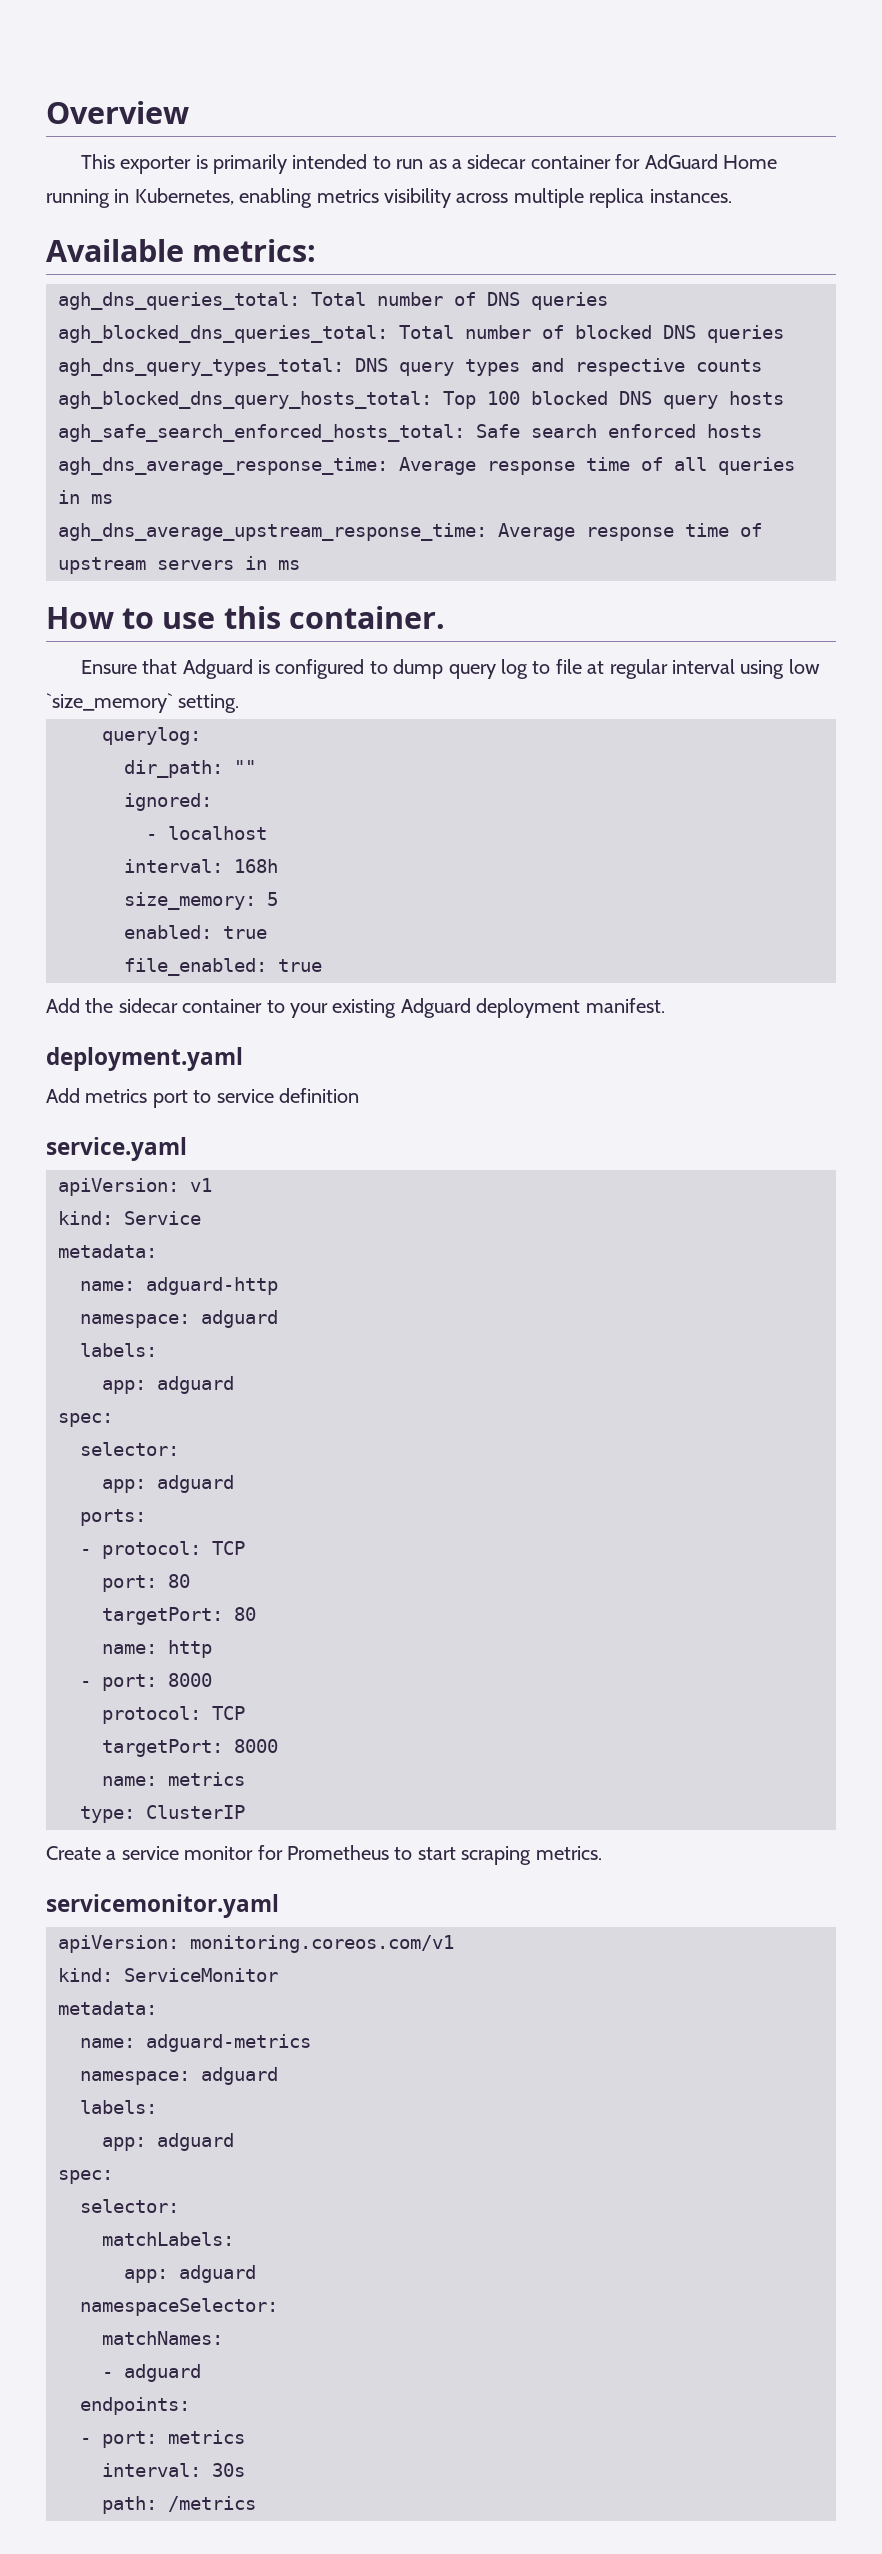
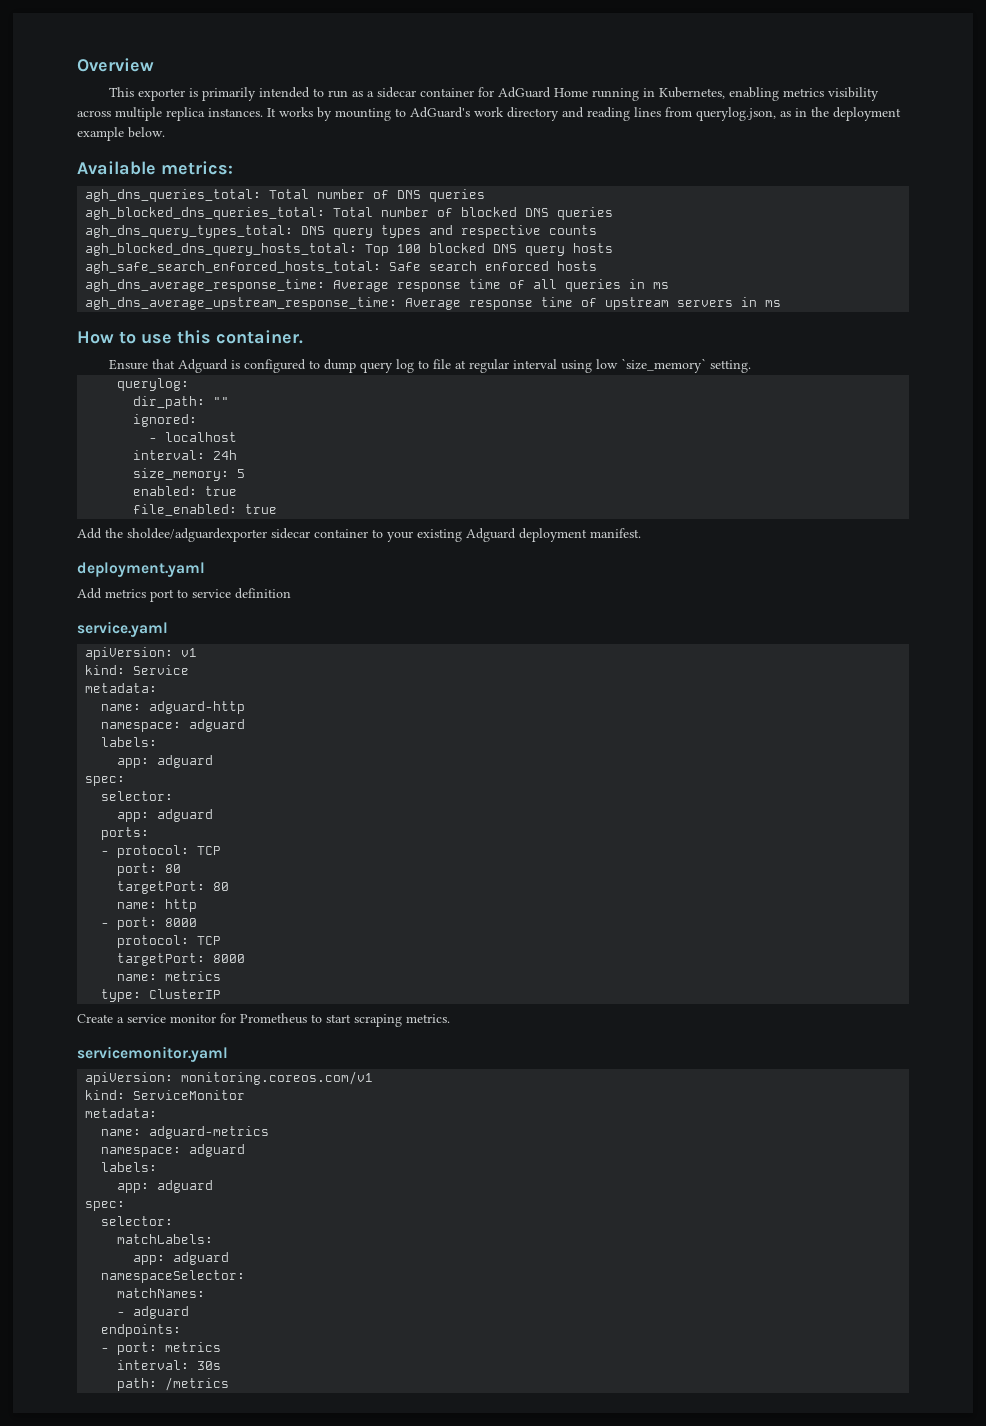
(732, 196) none -> [267,107,901,121] [77,127,165,141] It works by mounting to AdGuard's work directory and reading lines from querylog.json, as in the deployment example below.
[234,859,278,873] 168h -> [213,450,238,460] 24h
(114, 1005) none -> [127,528,267,542] sholdee/adguardexporter

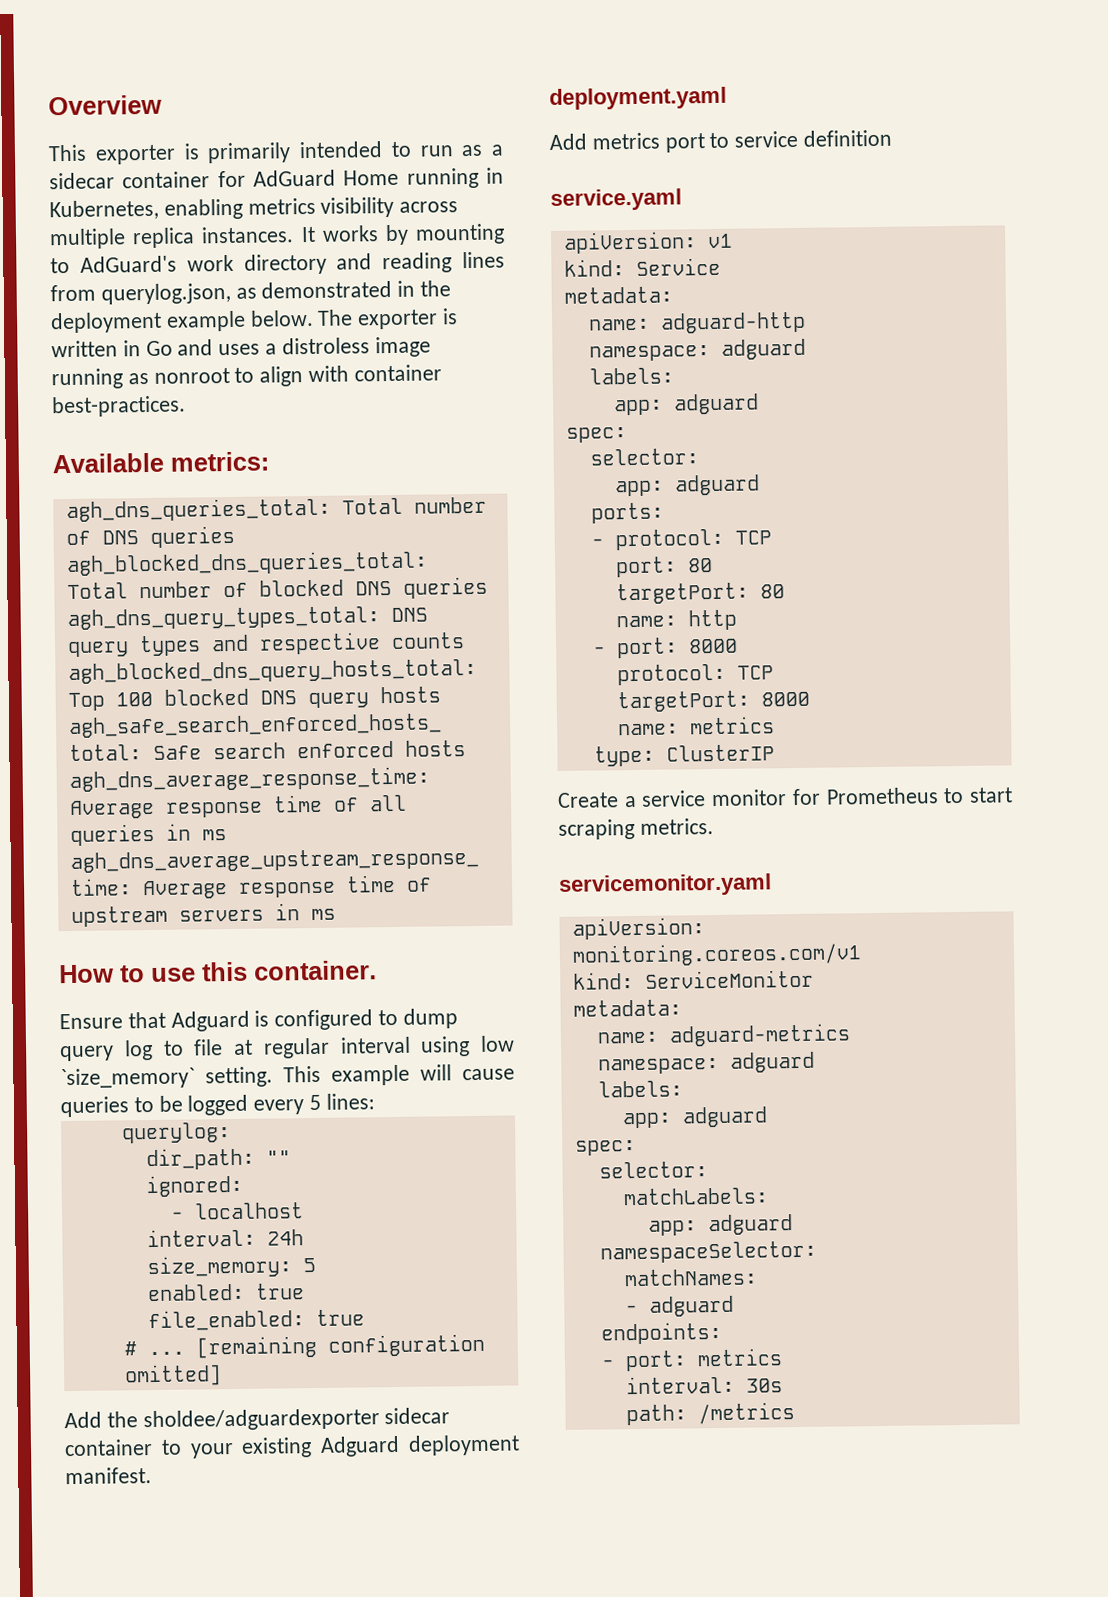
(791, 114) none -> [261,280,393,299] demonstrated
(165, 132) none -> [317,308,459,330] [51,336,431,358] [51,364,442,390] [51,395,186,418] The exporter is written in Go and uses a distroless image running as nonroot to align with container best-practices.
(751, 366) none -> [283,1064,515,1086] [60,1093,375,1118] This example will cause queries to be logged every 5 lines:
(278, 509) none -> [123,1333,485,1359] [123,1364,222,1387] // # ... [remaining configuration omitted]

